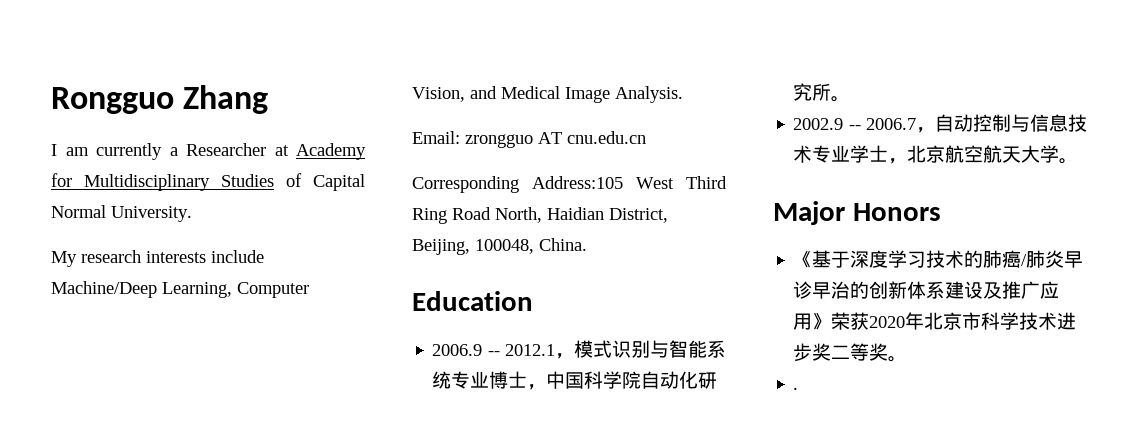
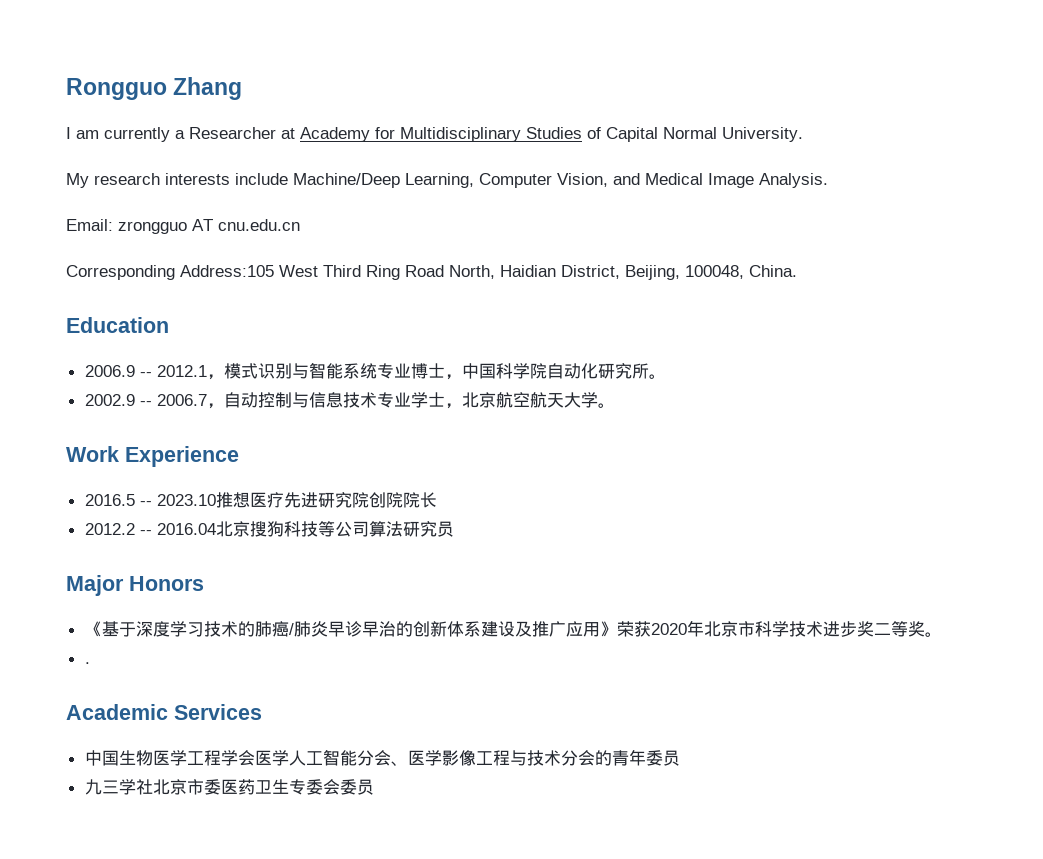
(1079, 161) none -> [66,446,239,467] [84,492,437,508] [84,521,454,537] // Work Experience // 2016.5 -- 2023.10推想医疗先进研究院创院院长 // 2012.2 -- 2016.04北京搜狗科技等公司算法研究员
(799, 388) none -> [66,704,262,720] [84,749,680,766] [84,779,374,795] // Academic Services // 中国生物医学工程学会医学人工智能分会、医学影像工程与技术分会的青年委员 // 九三学社北京市委医药卫生专委会委员

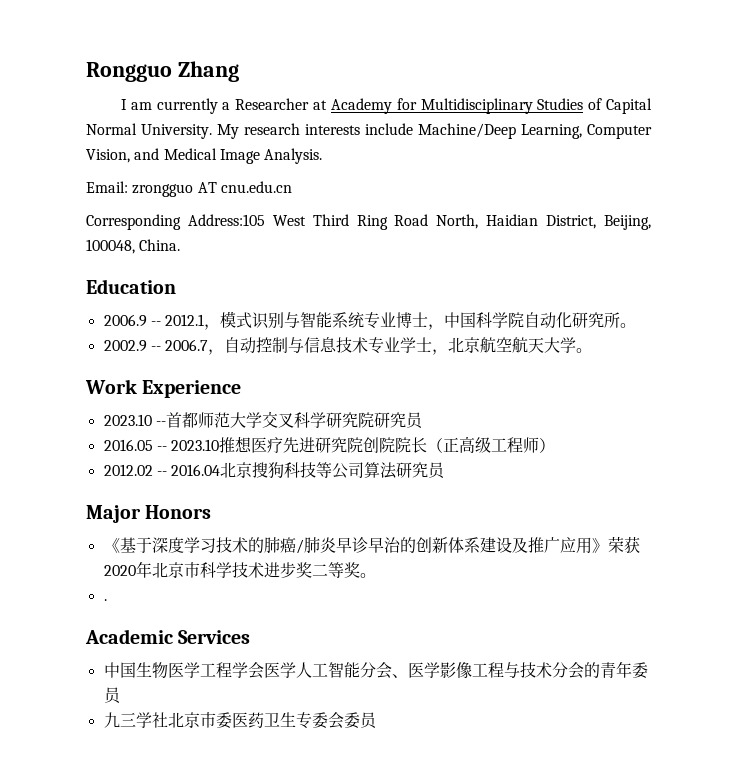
(803, 134) // -> (212, 131) none
[84,494,135,506] 2016.5 -> [103,411,423,429] [103,439,153,451] 2023.10 --首都师范大学交叉科学研究院研究员 // 2016.05
[84,523,135,535] // 2012.2 -> [427,436,556,453] [103,464,153,476] （正高级工程师） // 2012.02

